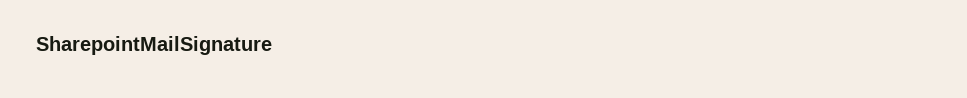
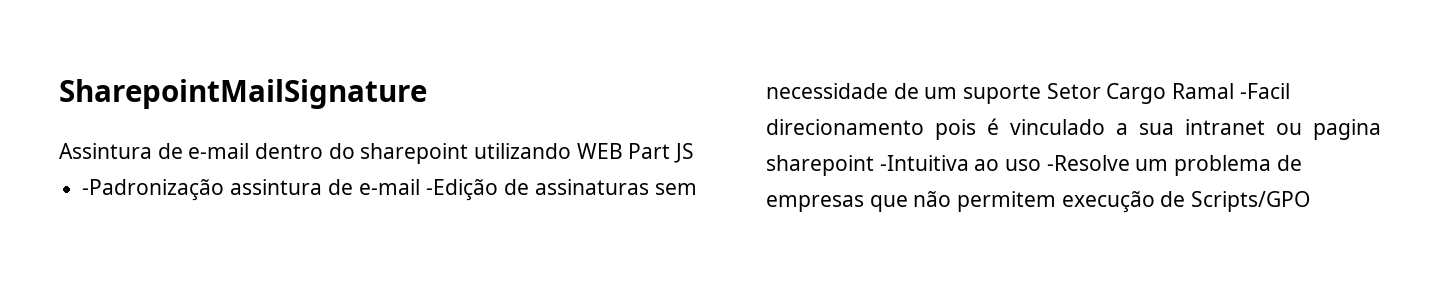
(272, 45) none -> [59,143,695,164] [82,179,697,201] [766,83,1290,104] [766,118,1381,140] [766,155,1302,176] [766,191,1311,213] // Assintura de e-mail dentro do sharepoint utilizando WEB Part JS // -Padronização assintura de e-mail -Edição de assinaturas sem necessidade de um suporte Setor Cargo Ramal -Facil direcionamento pois é vinculado a sua intranet ou pagina sharepoint -Intuitiva ao uso -Resolve um problema de empresas que não permitem execução de Scripts/GPO

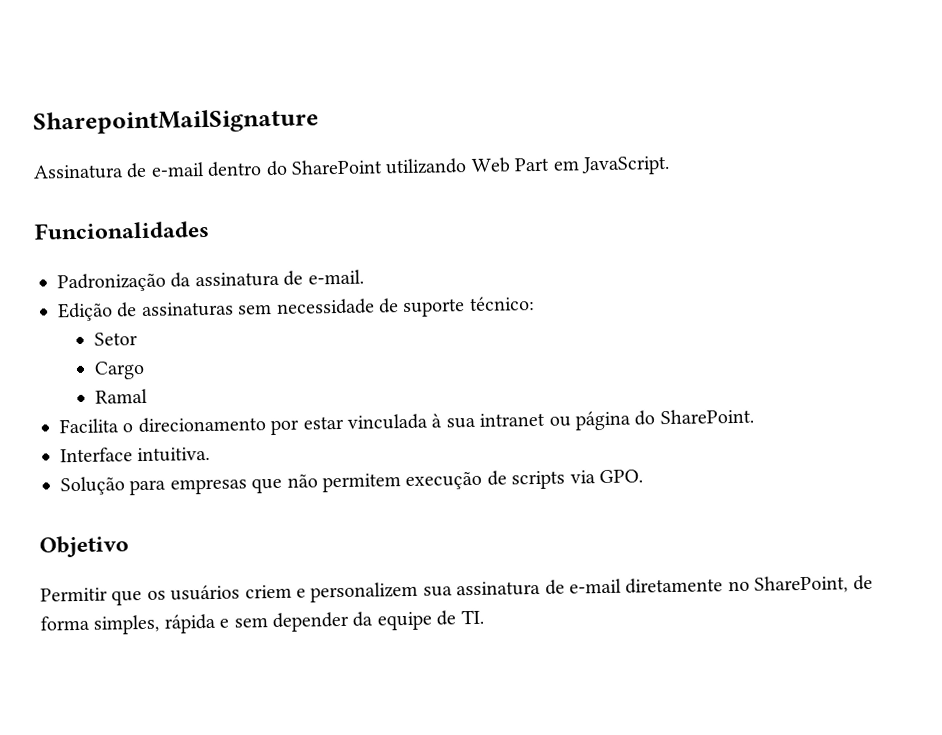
[59,143,152,159] Assintura -> [33,164,124,180] Assinatura
[360,143,695,164] [82,179,499,201] sharepoint utilizando WEB Part JS // -Padronização assintura de e-mail -Edição -> [291,155,670,176] [34,220,209,240] [57,269,364,293] [57,302,113,322] SharePoint utilizando Web Part em JavaScript. // Funcionalidades // Padronização da assinatura de e-mail. // Edição
[924,84,1042,104] um suporte -> [402,296,535,318] suporte técnico: //
(1101, 91) none -> (139, 339) //
(1167, 93) none -> (146, 370) //
[1239,83,1290,99] [766,118,1381,140] [766,155,1302,176] -Facil direcionamento pois é vinculado a sua intranet ou pagina sharepoint -Intuitiva ao uso -Resolve um problema de -> [59,408,754,436] [60,446,211,463] [60,476,167,496] // Facilita o direcionamento por estar vinculada à sua intranet ou página do SharePoint. // Interface intuitiva. // Solução para
[1191,191,1311,212] Scripts/GPO -> [511,469,643,490] [39,535,129,558] [40,574,873,606] [40,609,484,635] scripts via GPO. // Objetivo // Permitir que os usuários criem e personalizem sua assinatura de e-mail diretamente no SharePoint, de forma simples, rápida e sem depender da equipe de TI.

